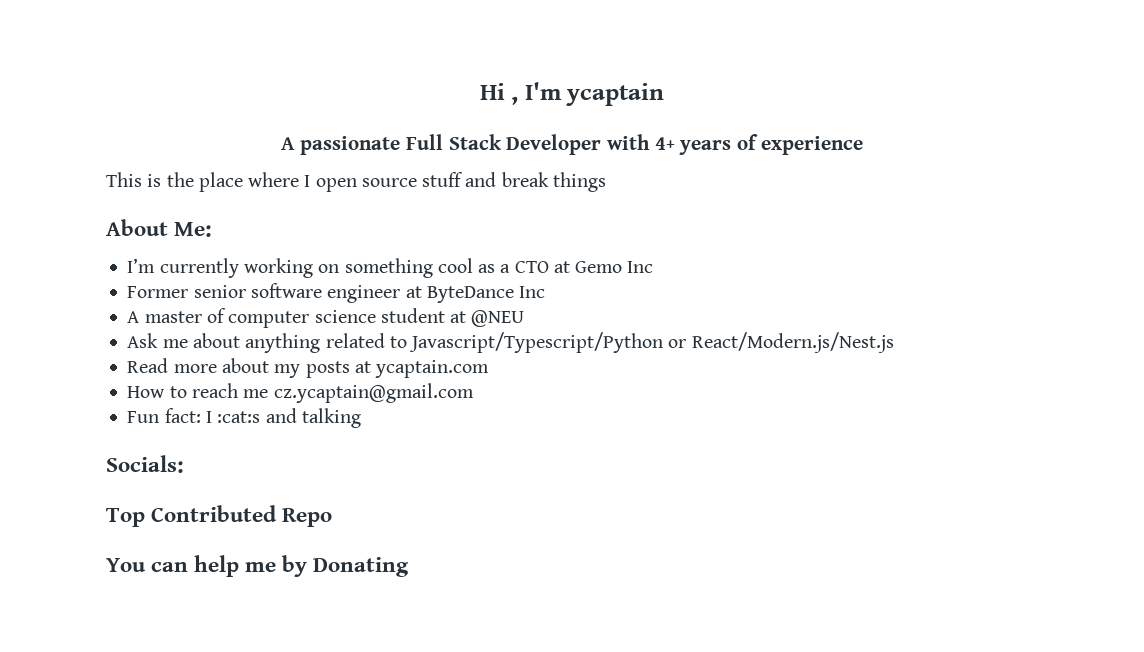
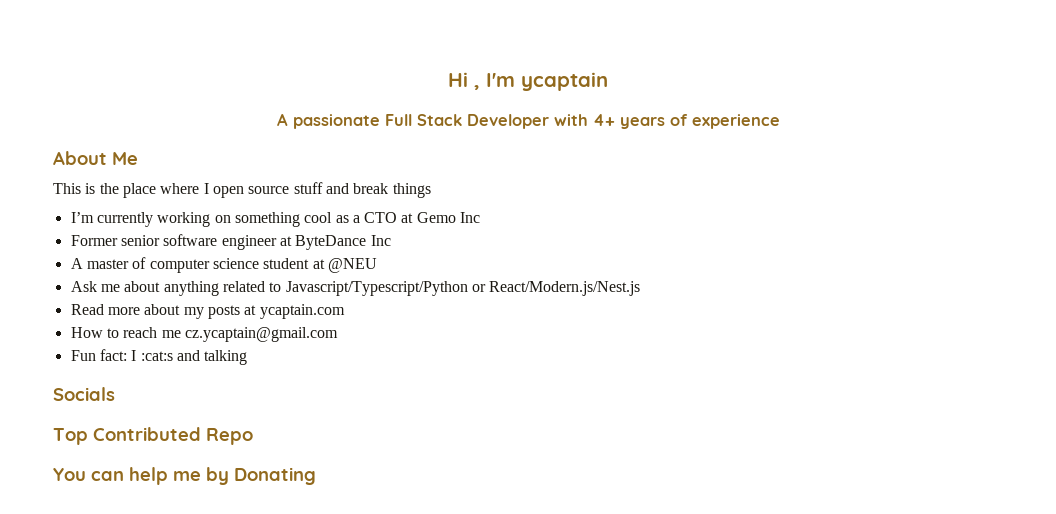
(863, 145) none -> [53,151,138,165] // About Me
[106,219,213,237] // About Me: -> (431, 190) none
[106,455,184,473] Socials: -> [53,387,115,401] Socials

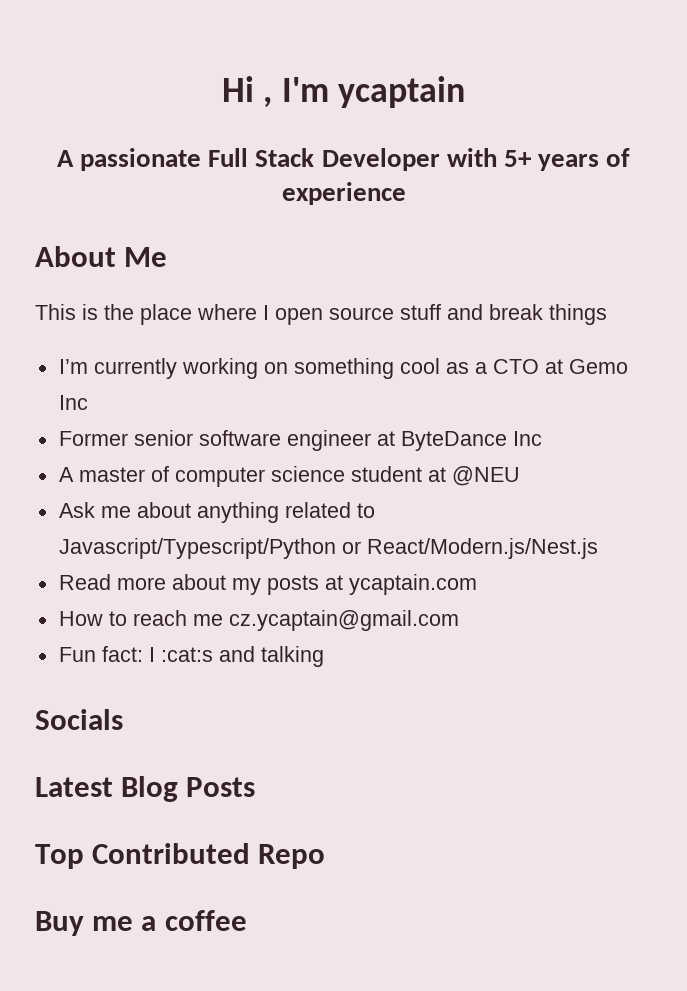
[592,114,615,126] 4+ -> [503,150,531,167] 5+
(115, 394) none -> [35,776,256,802] // Latest Blog Posts
[53,467,316,485] You can help me by Donating -> [35,910,247,936] Buy me a coffee

